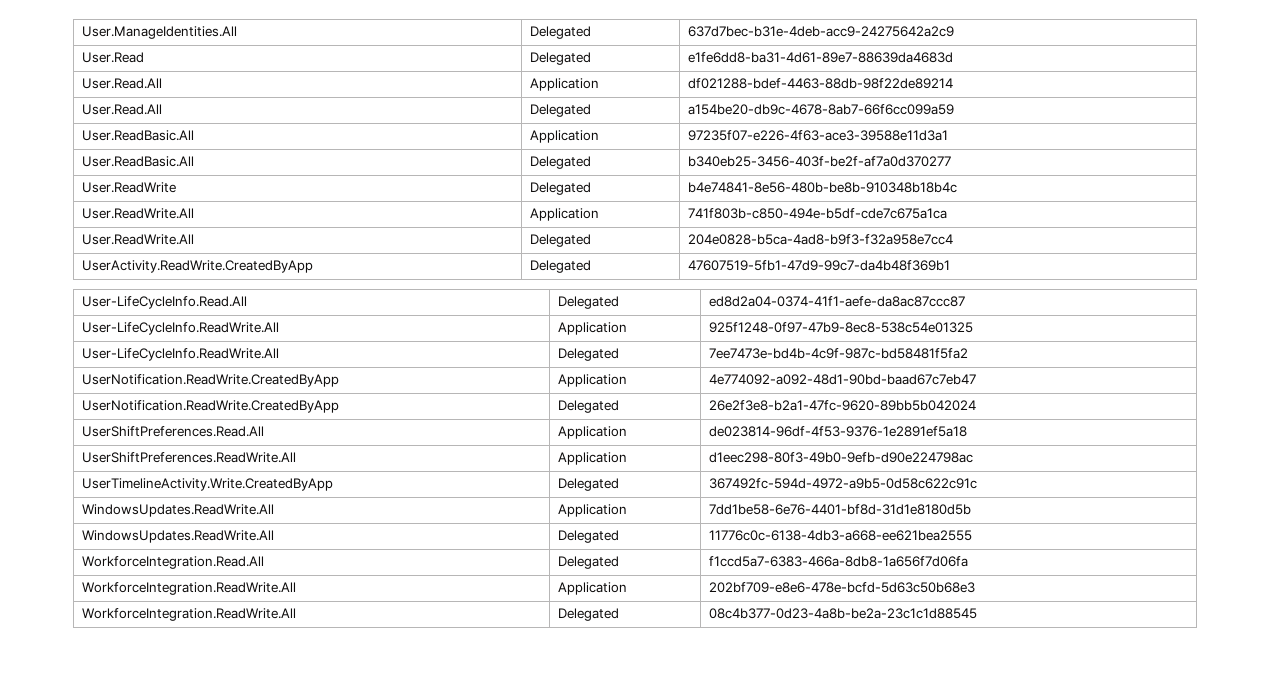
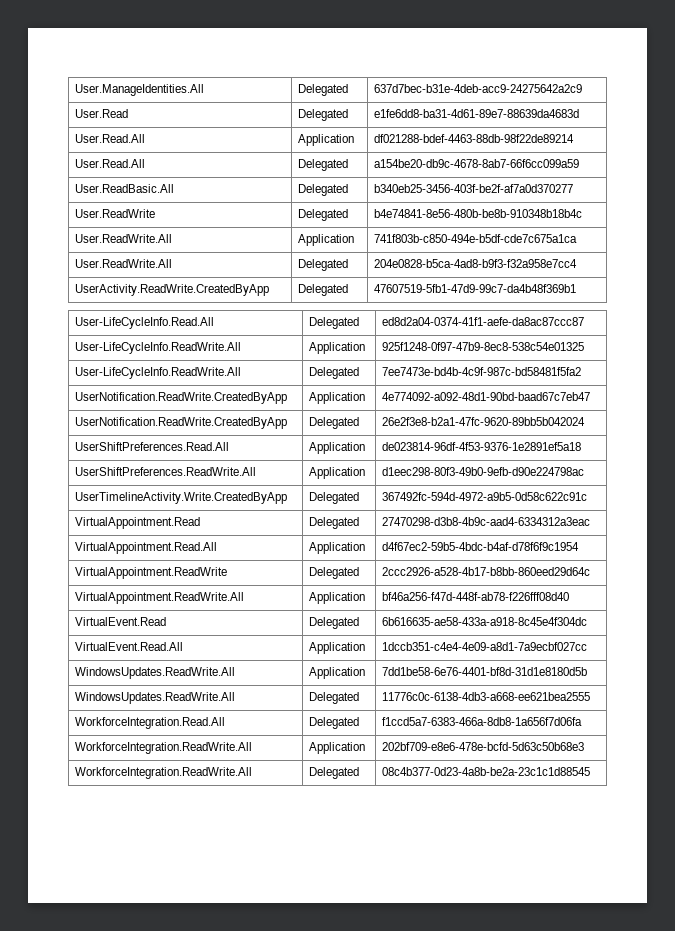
[81,130,194,141] [529,130,599,143] [687,130,948,141] // User.ReadBasic.All | Application | 97235f07-e226-4f63-ace3-39588e11d3a1 -> (580, 163) none
(977, 483) none -> [75,517,201,529] [309,517,360,529] [382,517,591,526] [75,542,218,554] [309,542,366,554] [382,542,580,551] [75,567,228,579] [309,567,360,579] [382,567,591,576] [75,592,245,604] [309,592,366,604] [382,592,570,601] [75,617,167,626] [309,617,360,629] [382,617,588,626] [75,642,184,651] [309,642,366,654] [382,642,588,651] // VirtualAppointment.Read | Delegated | 27470298-d3b8-4b9c-aad4-6334312a3eac // VirtualAppointment.Read.All | Application | d4f67ec2-59b5-4bdc-b4af-d78f6f9c1954 // VirtualAppointment.ReadWrite | Delegated | 2ccc2926-a528-4b17-b8bb-860eed29d64c // VirtualAppointment.ReadWrite.All | Application | bf46a256-f47d-448f-ab78-f226fff08d40 // VirtualEvent.Read | Delegated | 6b616635-ae58-433a-a918-8c45e4f304dc // VirtualEvent.Read.All | Application | 1dccb351-c4e4-4e09-a8d1-7a9ecbf027cc

